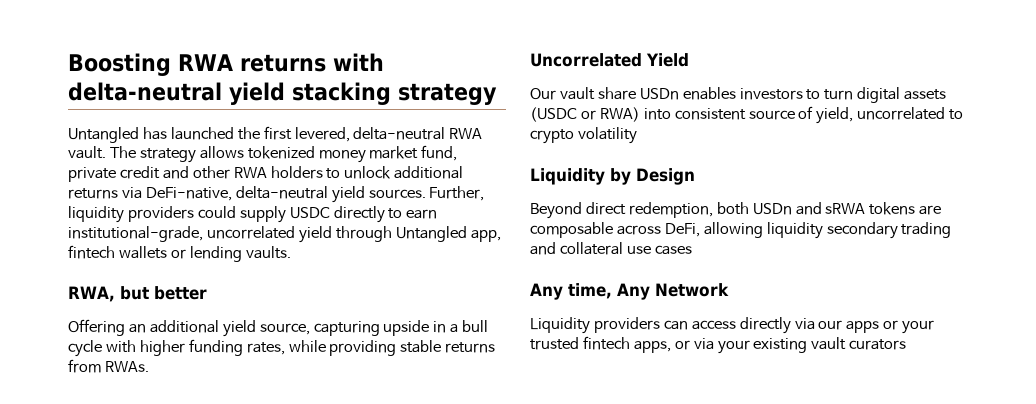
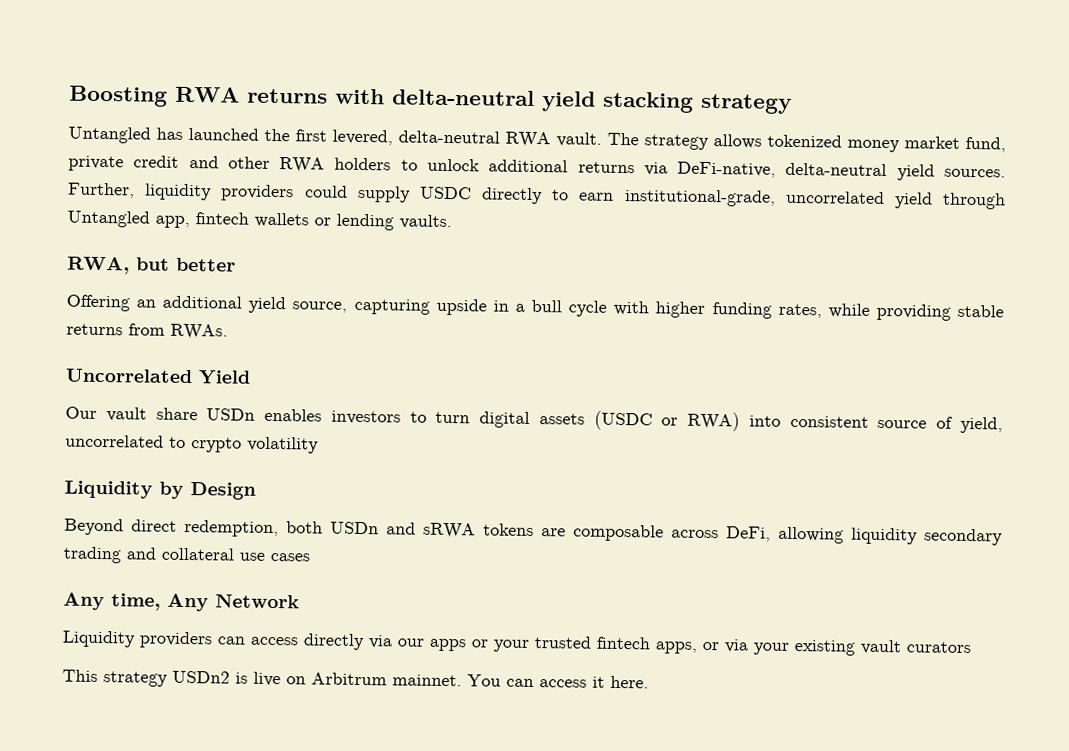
(907, 344) none -> [62,669,649,689] // This strategy USDn2 is live on Arbitrum mainnet. You can access it here.

